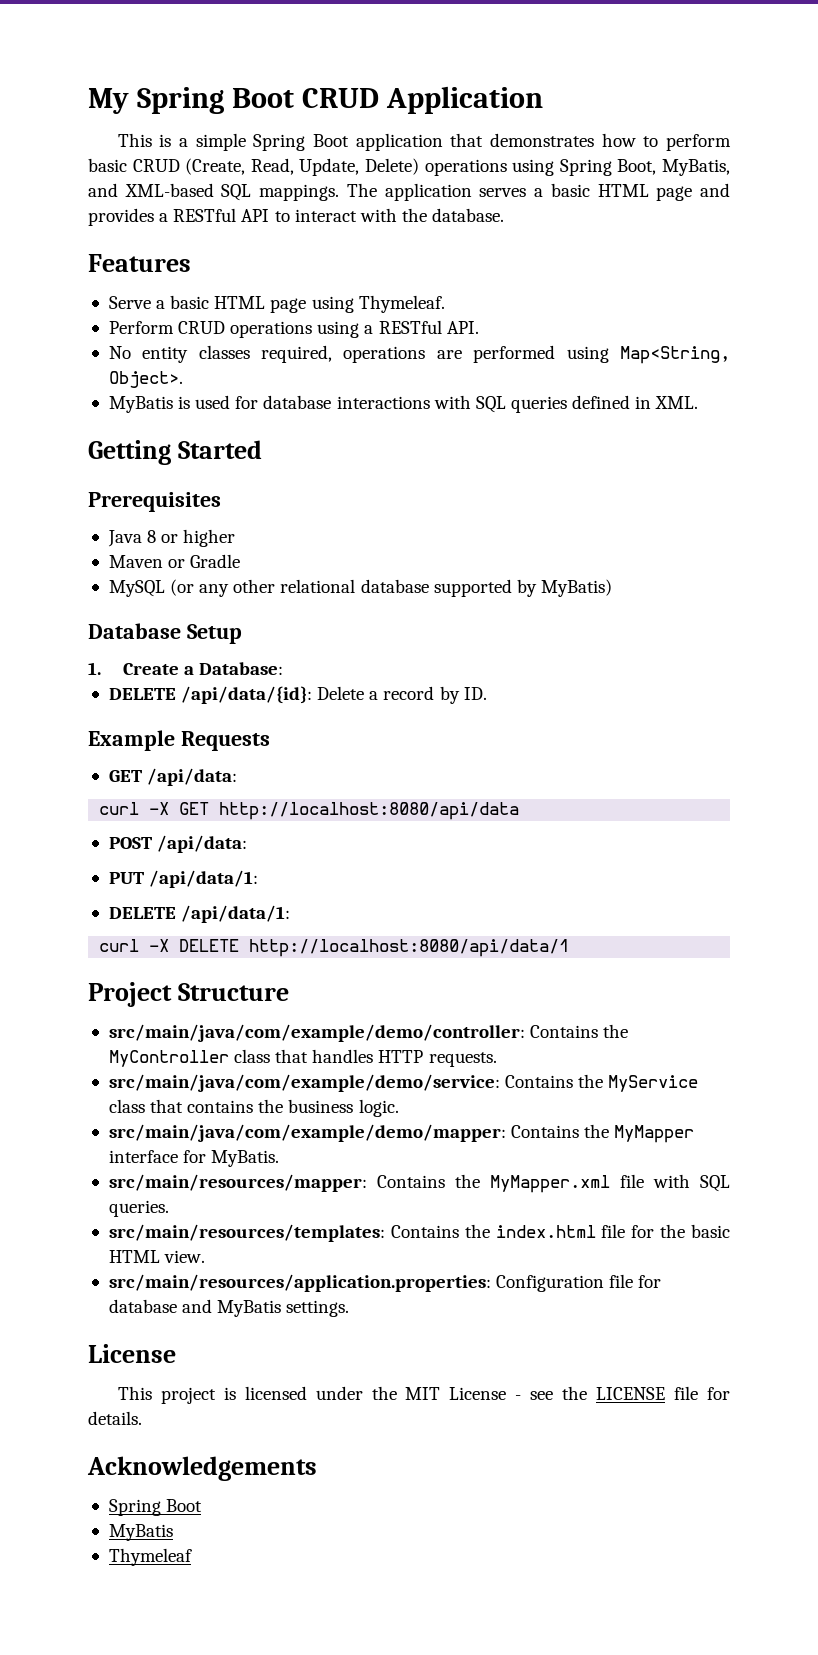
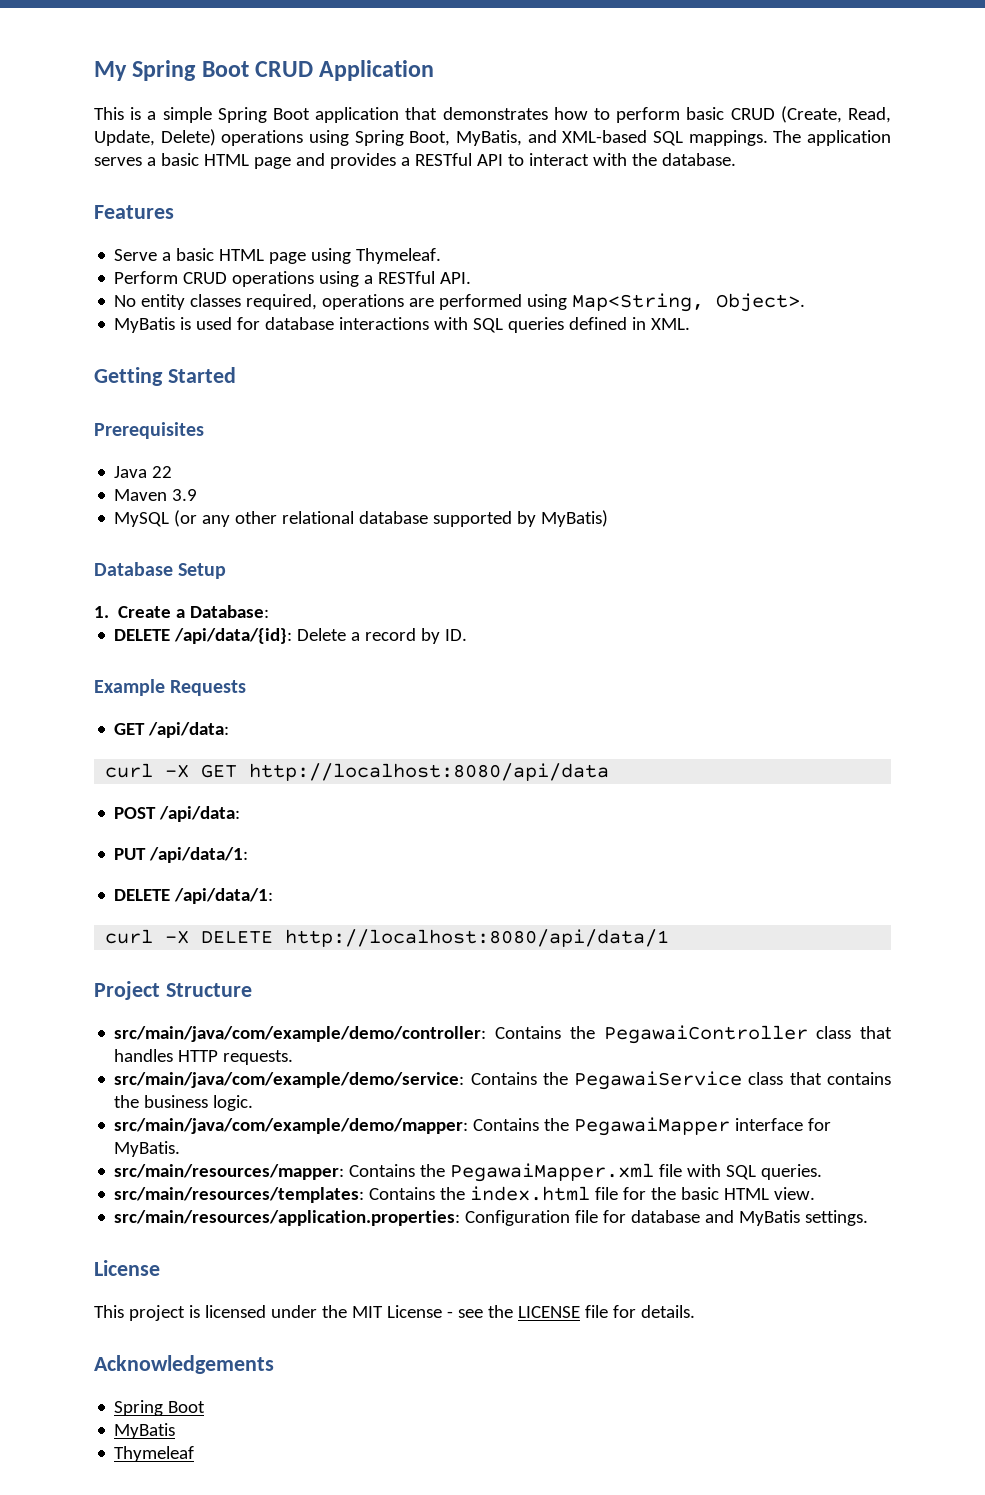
[147,529,236,547] 8 or higher -> [152,466,173,478] 22
[168,554,241,568] or Gradle -> [172,489,198,501] 3.9
[108,1050,229,1067] MyController -> [603,1025,808,1044] PegawaiController
[608,1075,699,1092] MyService -> [574,1071,743,1090] PegawaiService
[614,1125,695,1143] MyMapper -> [574,1117,731,1136] PegawaiMapper
[489,1175,610,1193] MyMapper.xml -> [450,1163,655,1182] PegawaiMapper.xml

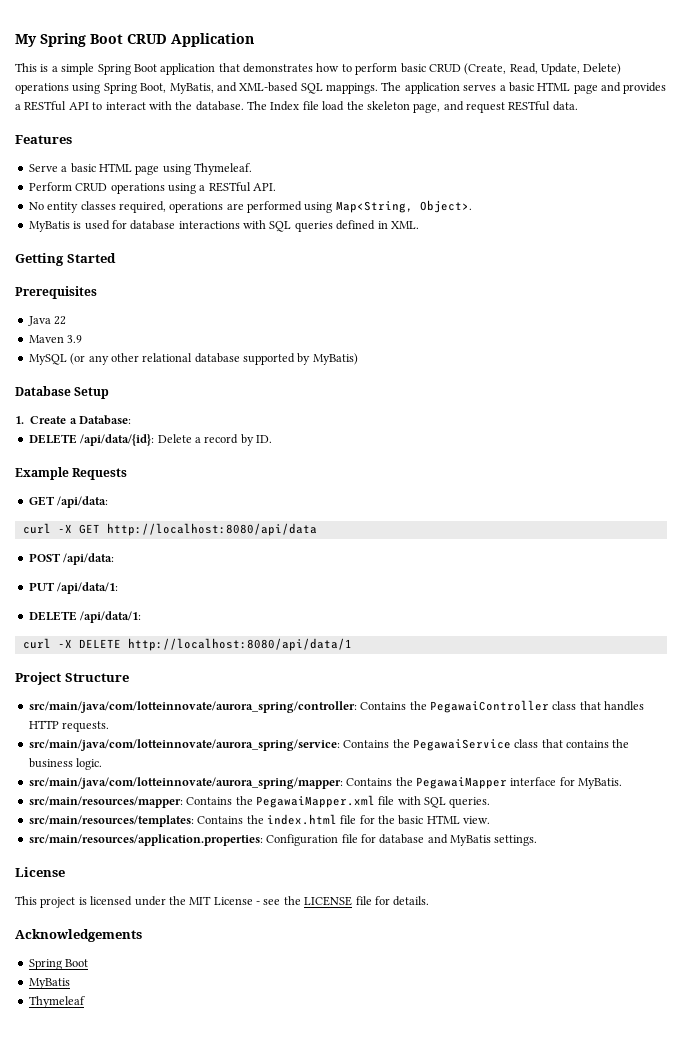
(736, 159) none -> [247,101,578,113] The Index file load the skeleton page, and request RESTful data.
[114,1026,487,1042] src/main/java/com/example/demo/controller: -> [28,701,357,713] src/main/java/com/lotteinnovate/aurora_spring/controller:
[114,1072,465,1088] src/main/java/com/example/demo/service: -> [28,739,340,751] src/main/java/com/lotteinnovate/aurora_spring/service:
[114,1118,469,1134] src/main/java/com/example/demo/mapper: -> [28,777,343,789] src/main/java/com/lotteinnovate/aurora_spring/mapper:

